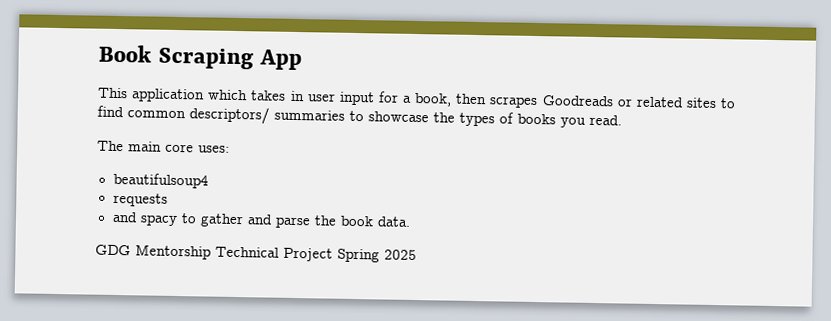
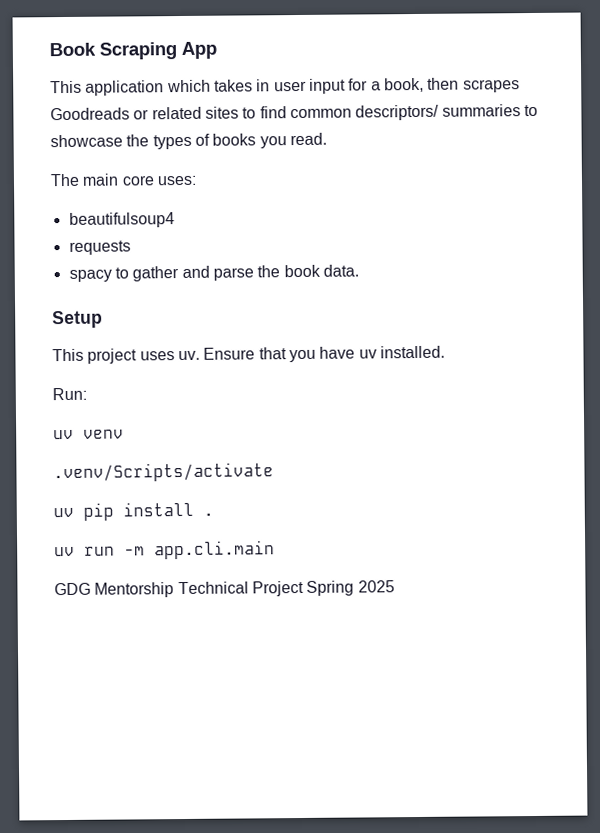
[111,211,138,223] and -> (131, 247) none
(411, 221) none -> [52,310,103,329] [52,345,445,364] [52,387,87,401] [53,429,124,440] [53,462,274,483] [53,501,214,521] [54,540,275,560] // Setup // This project uses uv. Ensure that you have uv installed. // Run: // uv venv // .venv/Scripts/activate // uv pip install . // uv run -m app.cli.main

